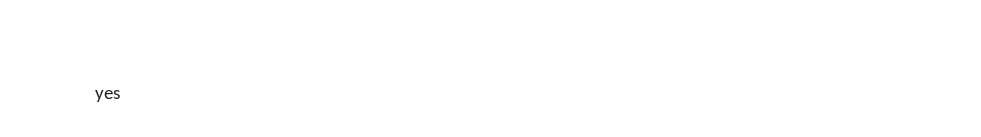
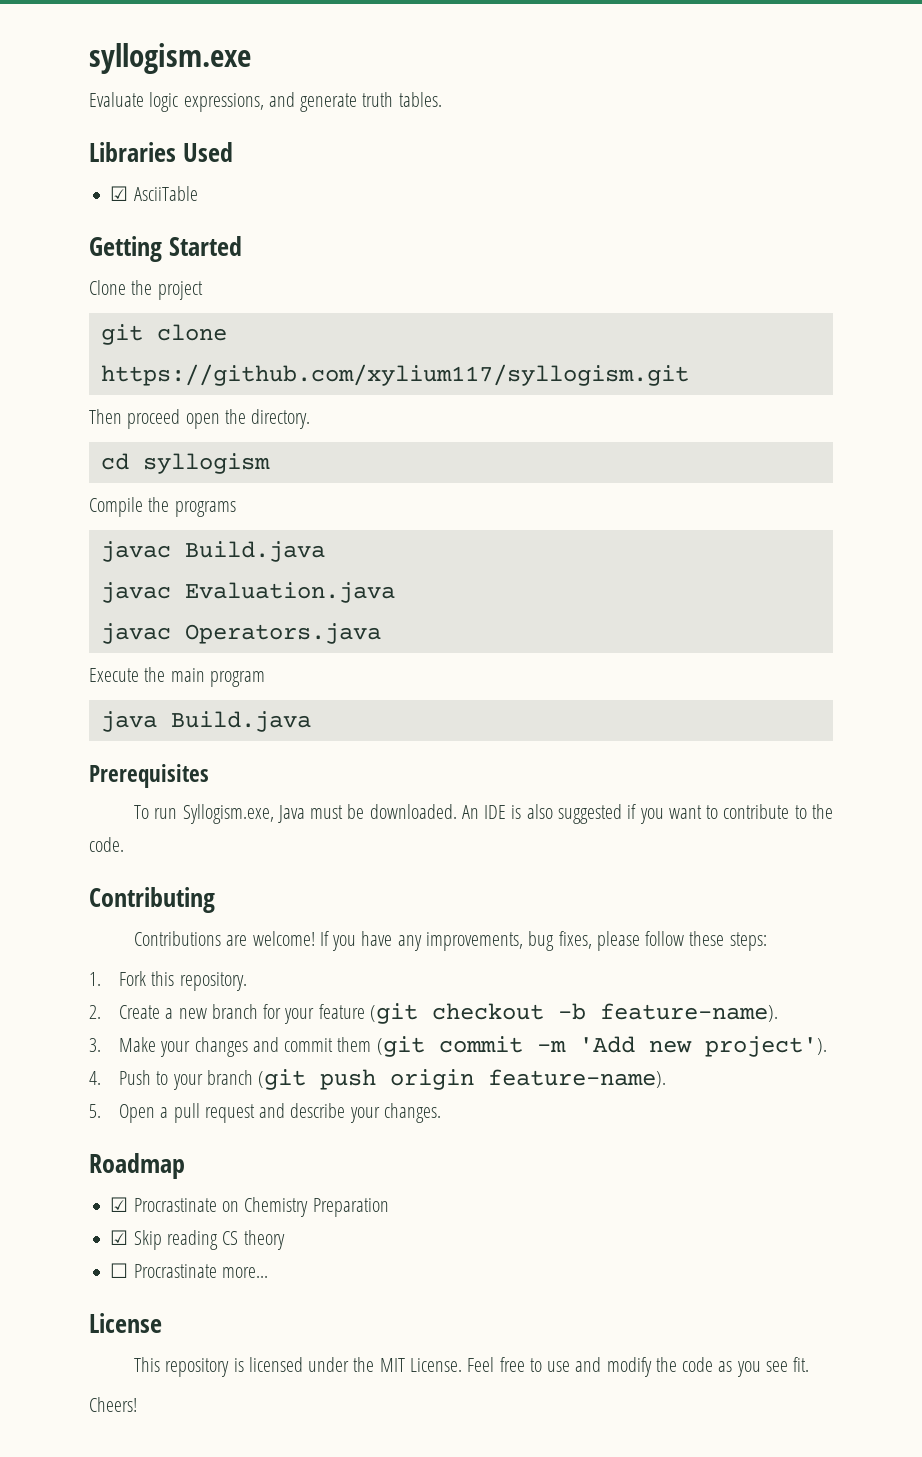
[95,90,120,102] yes -> [89,43,251,74] [89,92,442,112] [89,142,234,162] [110,186,198,201] [89,236,243,262] [89,280,203,300] [100,324,227,345] [100,364,689,386] [89,409,311,429] [100,453,270,474] [89,497,236,517] [100,541,325,562] [100,582,395,603] [100,623,381,644] [89,667,265,687] [100,711,311,732] [89,764,209,788] [134,804,833,824] [89,837,124,852] [89,887,215,913] [134,931,767,951] [89,971,247,991] [89,1003,778,1024] [89,1036,827,1057] [89,1069,667,1090] [89,1103,441,1123] [89,1153,185,1179] [110,1197,389,1217] [110,1230,285,1250] [110,1263,268,1278] [89,1313,162,1333] [134,1357,810,1377] [89,1397,137,1412] syllogism.exe // Evaluate logic expressions, and generate truth tables. // Libraries Used // ☑ AsciiTable // Getting Started // Clone the project // git clone https://github.com/xylium117/syllogism.git // Then proceed open the directory. // cd syllogism // Compile the programs // javac Build.java // javac Evaluation.java // javac Operators.java // Execute the main program // java Build.java // Prerequisites // To run Syllogism.exe, Java must be downloaded. An IDE is also suggested if you want to contribute to the code. // Contributing // Contributions are welcome! If you have any improvements, bug fixes, please follow these steps: // 1. Fork this repository. // 2. Create a new branch for your feature (git checkout -b feature-name). // 3. Make your changes and commit them (git commit -m 'Add new project'). // 4. Push to your branch (git push origin feature-name). // 5. Open a pull request and describe your changes. // Roadmap // ☑ Procrastinate on Chemistry Preparation // ☑ Skip reading CS theory // ☐ Procrastinate more... // License // This repository is licensed under the MIT License. Feel free to use and modify the code as you see fit. // Cheers!

